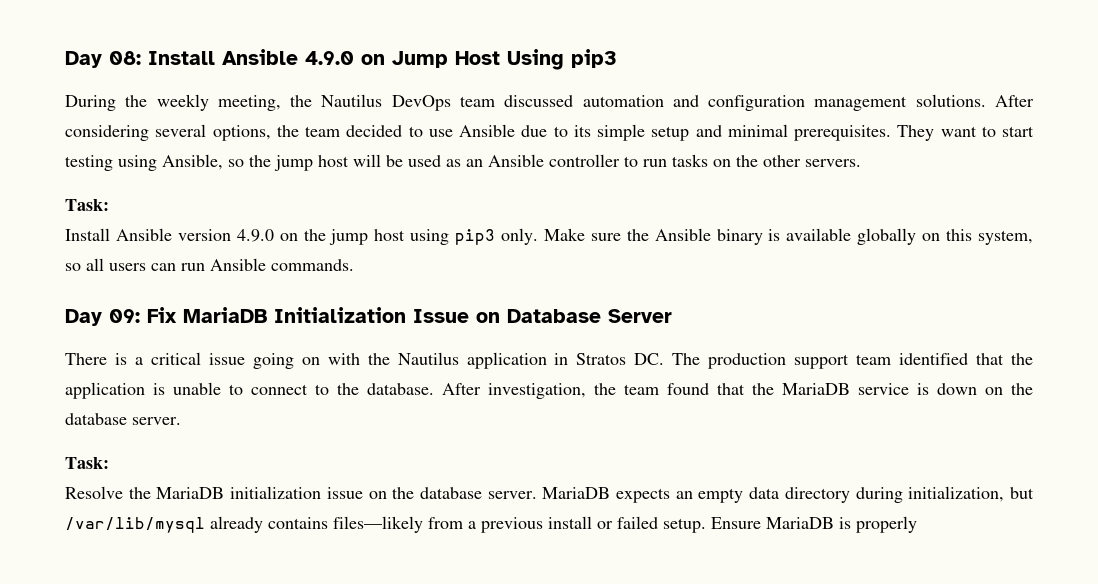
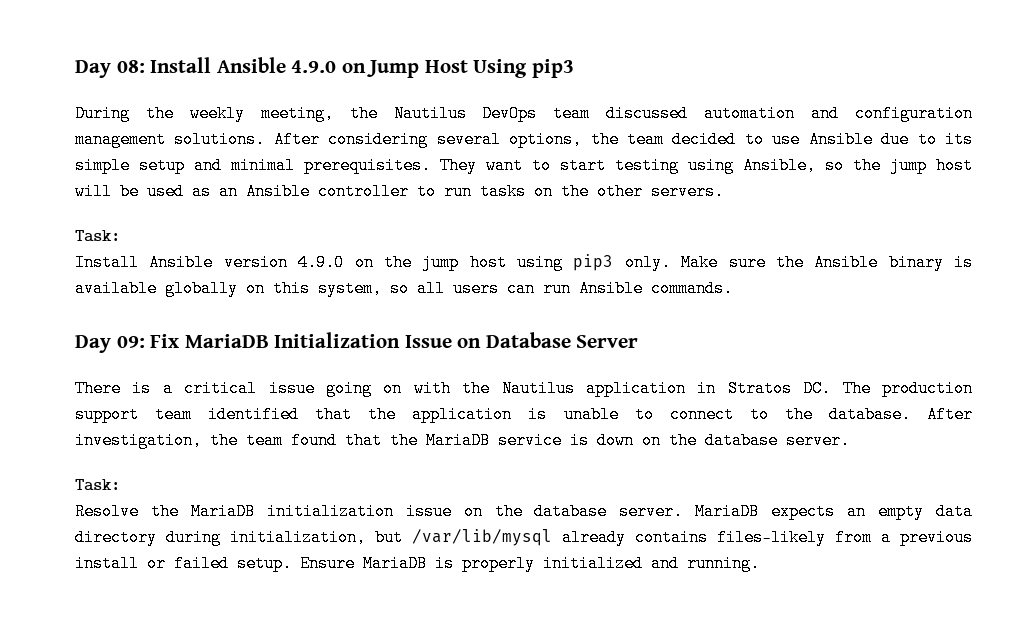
(917, 524) none -> [543,555,760,572] initialized and running.

